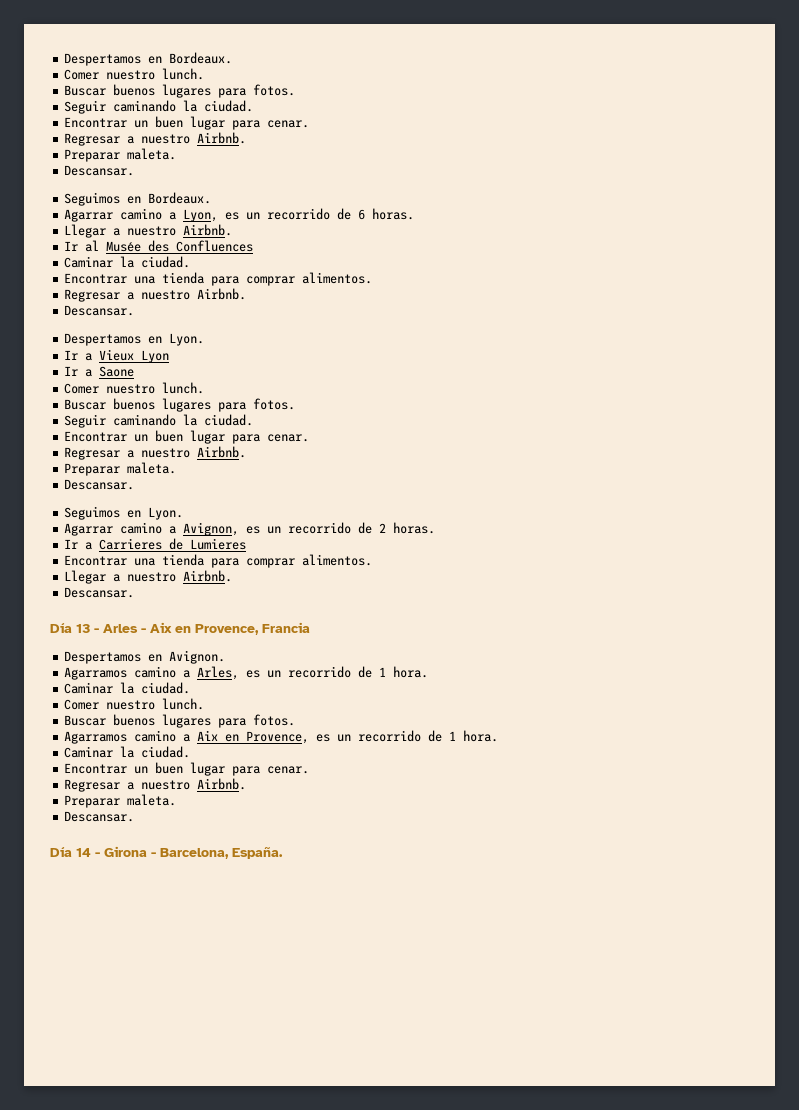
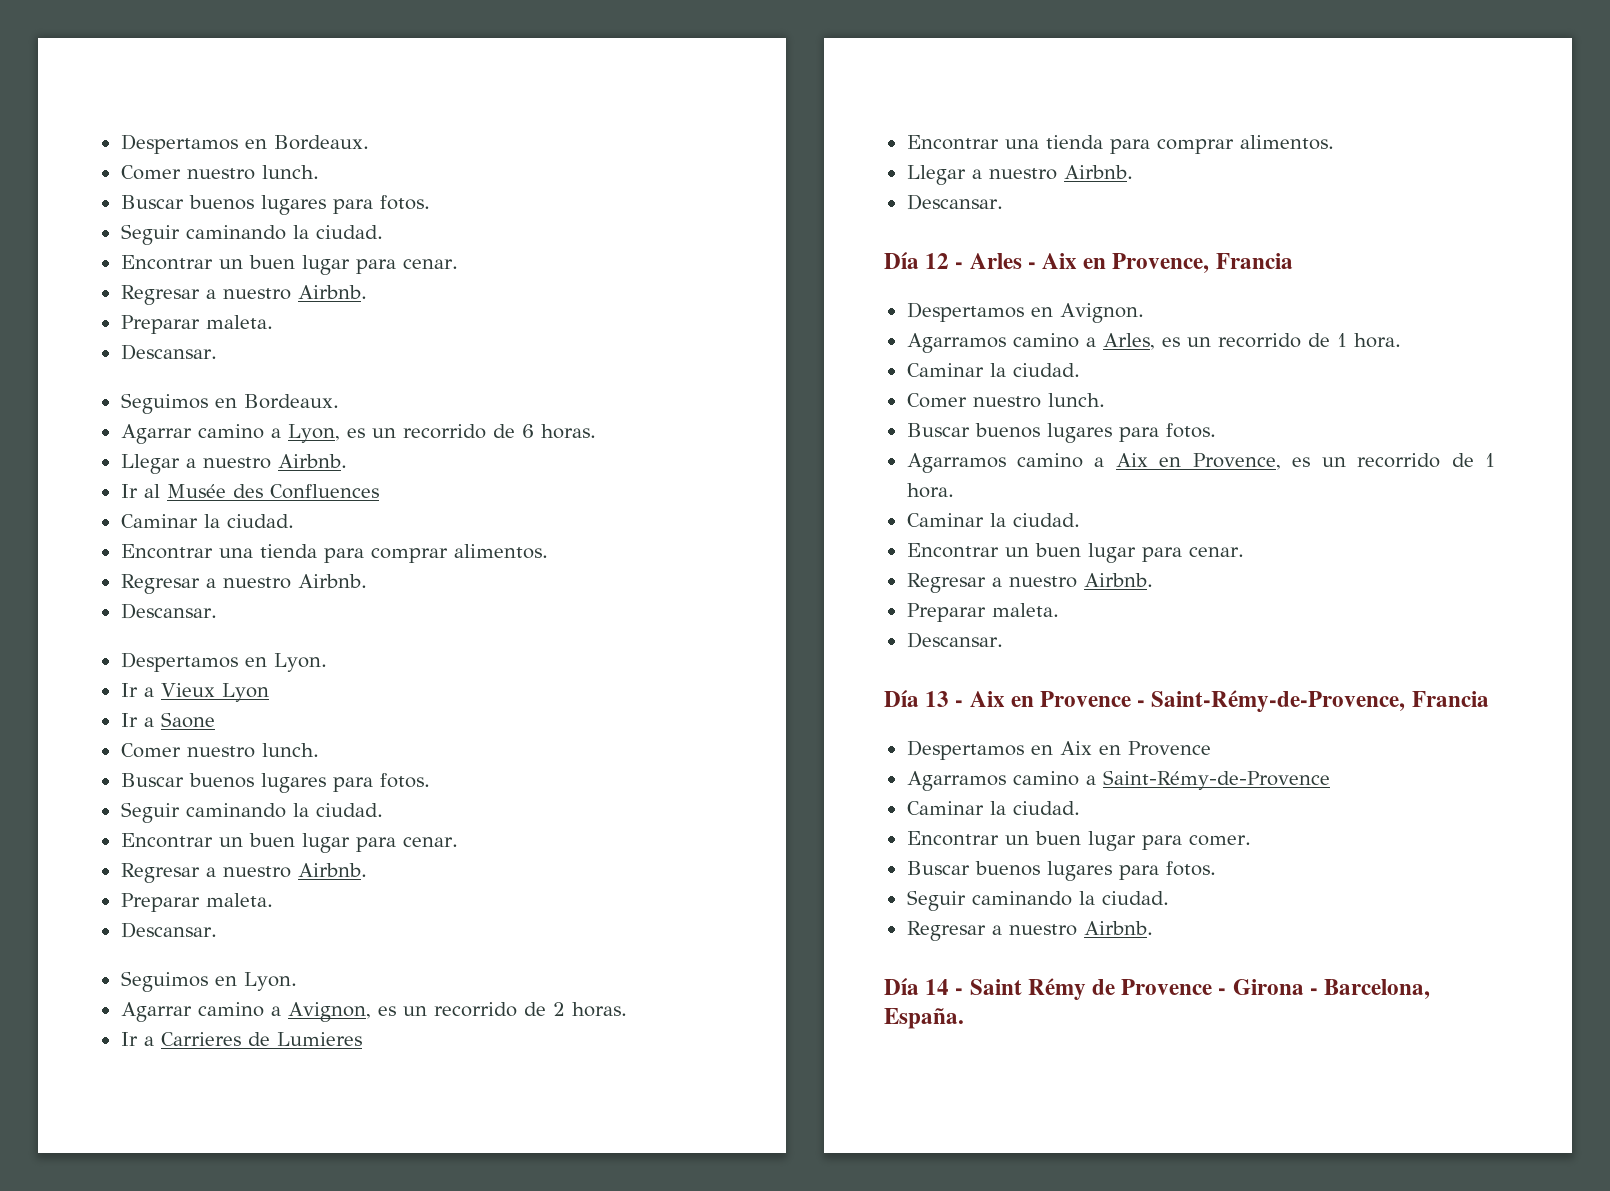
[76,624,90,633] 13 -> [925,253,950,269] 12
[76,848,91,857] 14 -> [925,690,1489,712] [906,740,1211,760] [906,770,1330,791] [906,801,1080,815] [906,831,1251,851] [906,861,1216,881] [906,890,1169,911] [906,921,1153,941] [884,978,1213,1000] 13 - Aix en Provence - Saint-Rémy-de-Provence, Francia // Despertamos en Aix en Provence // Agarramos camino a Saint-Rémy-de-Provence // Caminar la ciudad. // Encontrar un buen lugar para comer. // Buscar buenos lugares para fotos. // Seguir caminando la ciudad. // Regresar a nuestro Airbnb. // Día 14 - Saint Rémy de Provence

